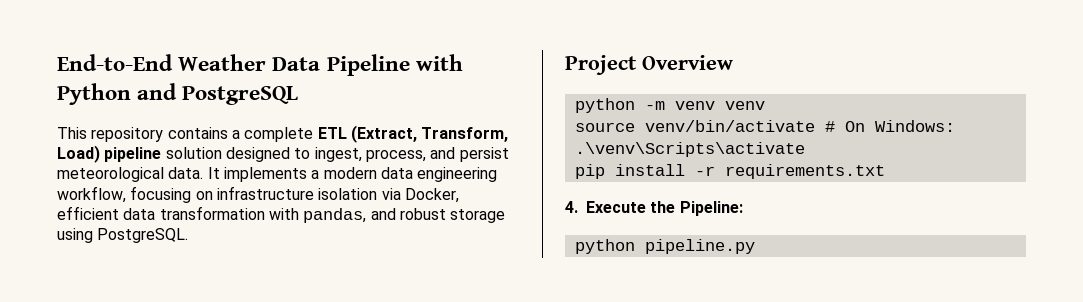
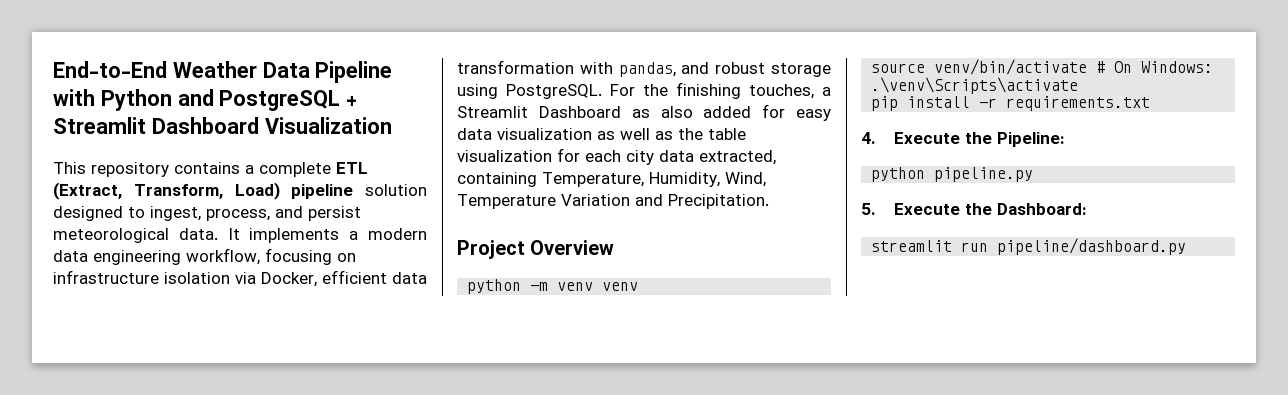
(299, 95) none -> [346,96,358,106] [53,117,392,134] + Streamlit Dashboard Visualization
(189, 235) none -> [610,82,831,99] [457,104,831,121] [457,128,746,140] [457,148,776,165] [457,172,766,187] [457,194,769,209] For the finishing touches, a Streamlit Dashboard as also added for easy data visualization as well as the table visualization for each city data extracted, containing Temperature, Humidity, Wind, Temperature Variation and Precipitation.
(755, 246) none -> [861,203,1088,215] [871,238,1187,255] // 5. Execute the Dashboard: // streamlit run pipeline/dashboard.py

